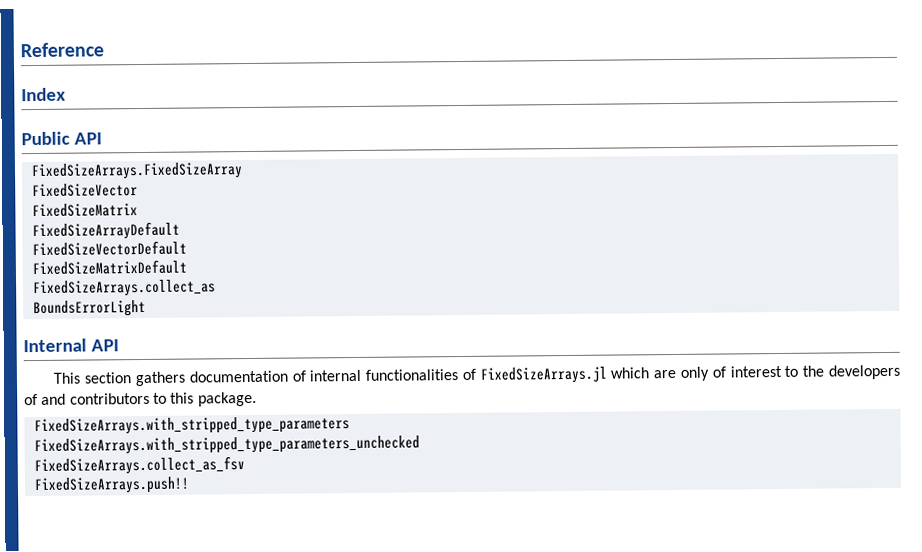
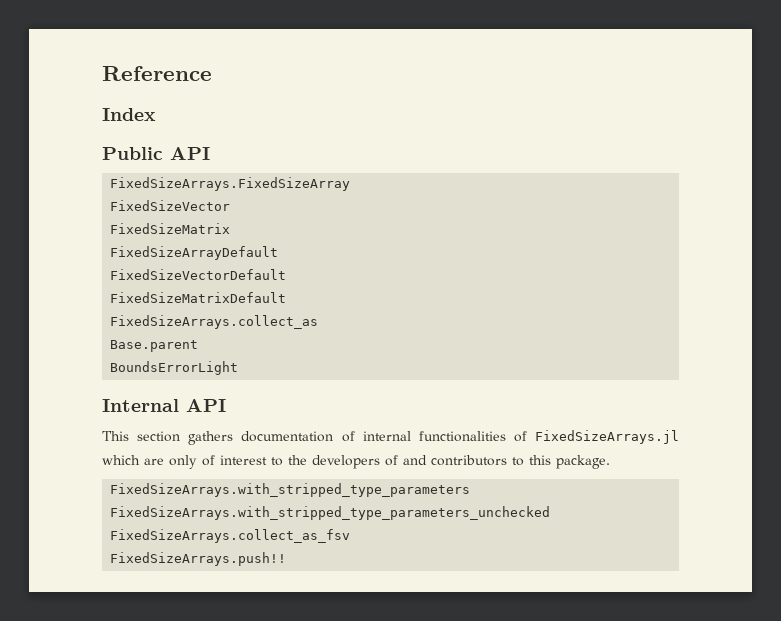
(216, 288) none -> [110,340,199,352] // Base.parent

